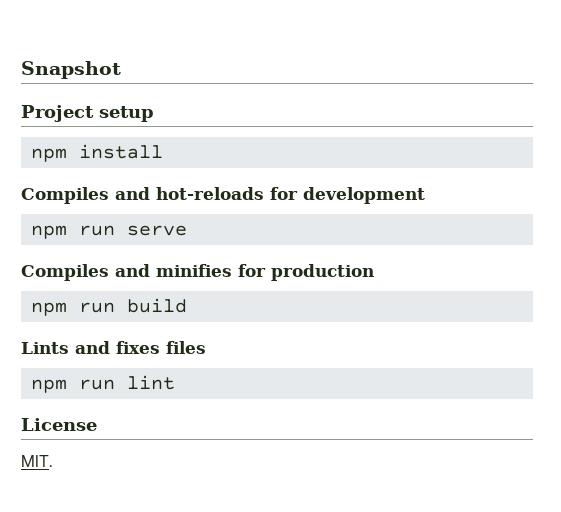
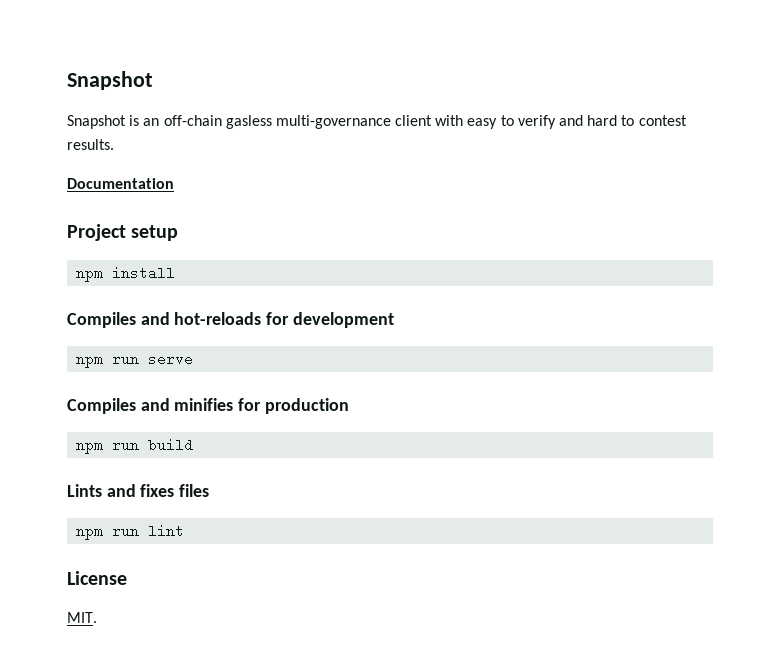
[21,61,121,79] Snapshot -> [67,71,153,90] [67,115,687,129] [67,139,114,150] [67,178,174,189] Snapshot // Snapshot is an off-chain gasless multi-governance client with easy to verify and hard to contest results. // Documentation

